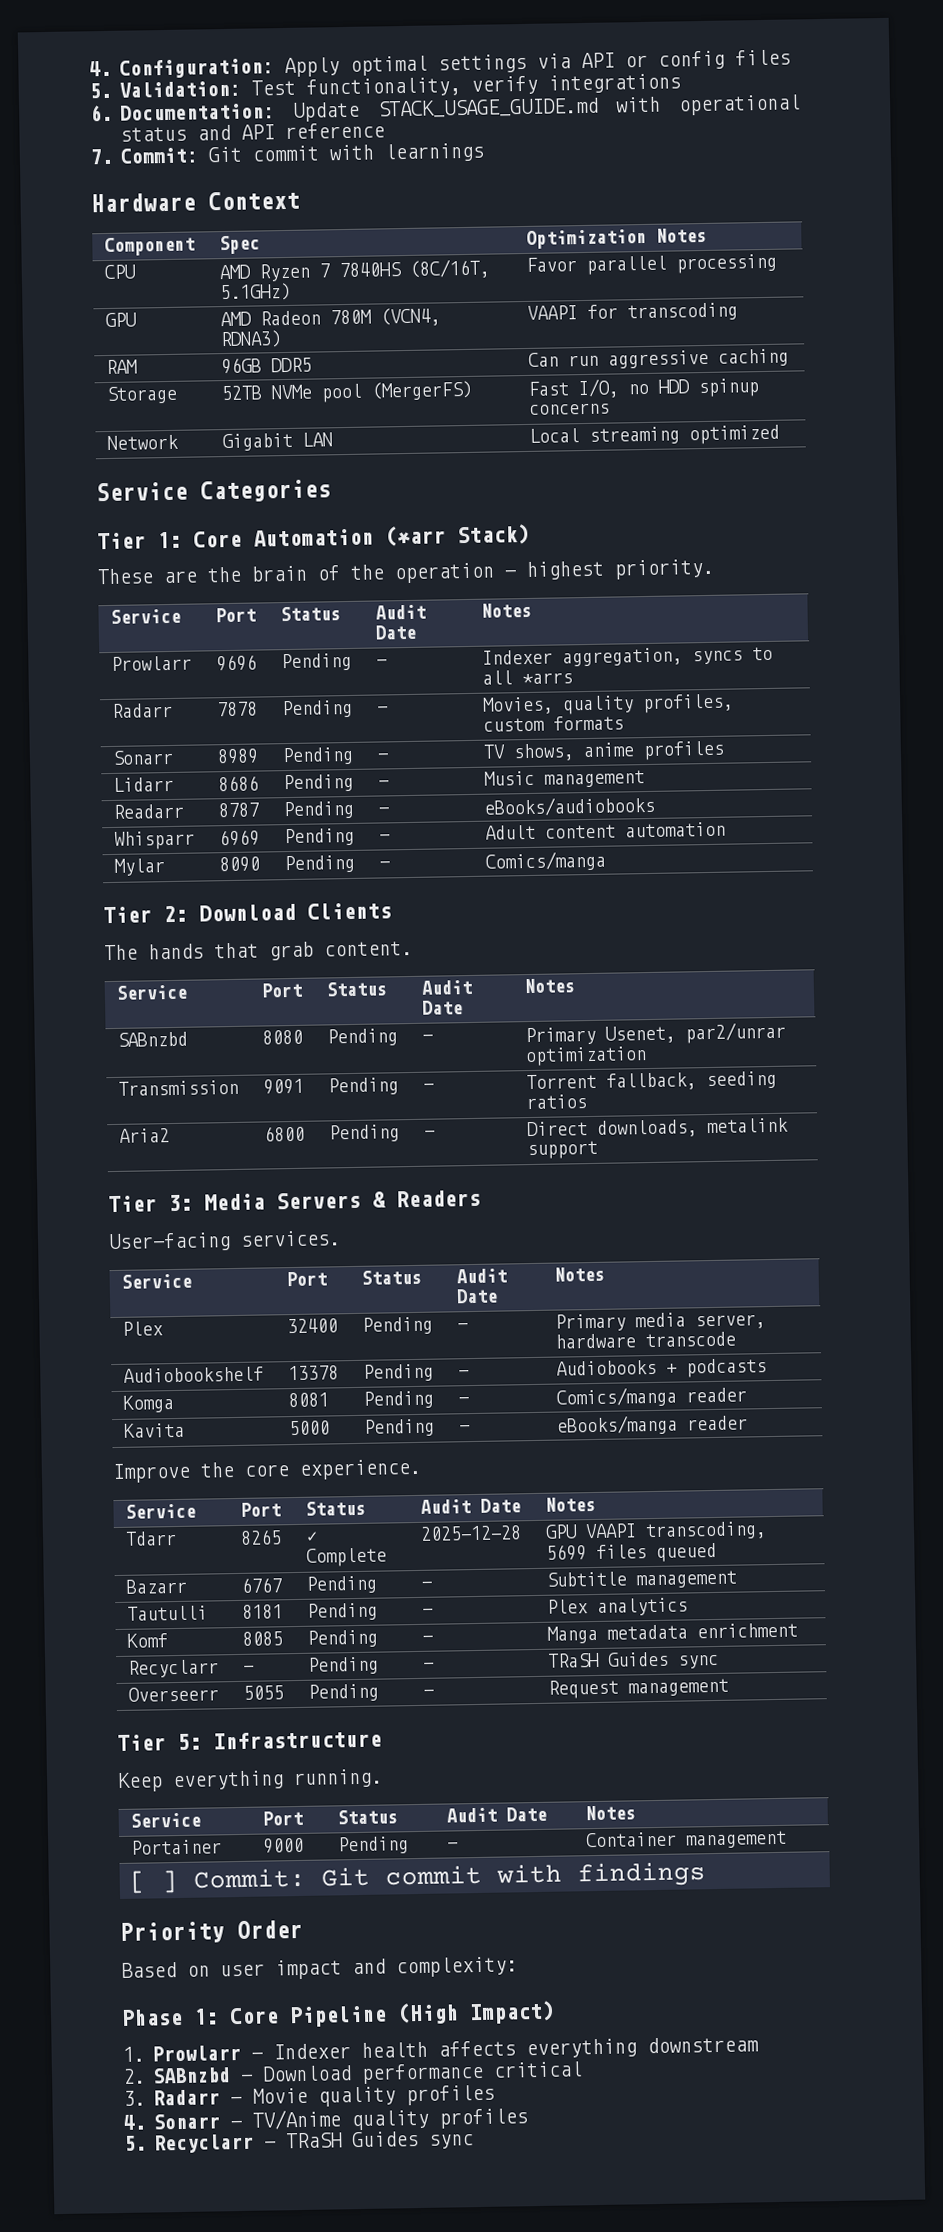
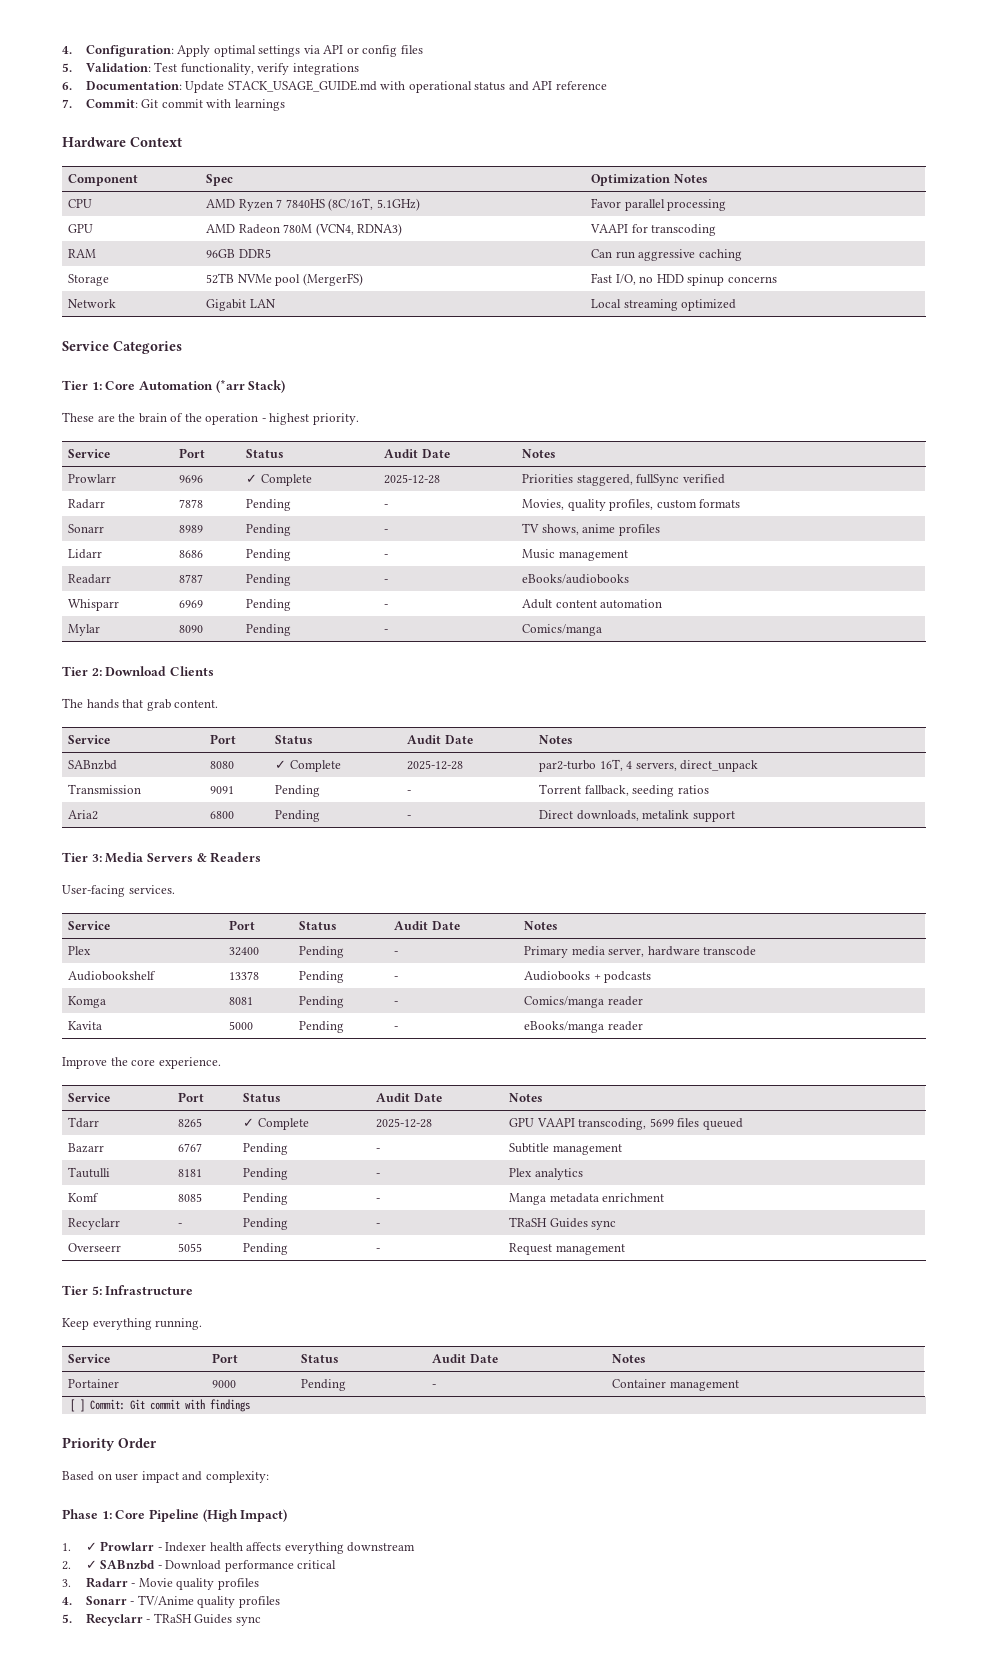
[281,652,353,672] [376,659,388,666] [482,646,774,667] [482,670,574,685] Pending | - | Indexer aggregation, syncs to all *arrs -> [246,474,312,486] [384,474,441,484] [522,474,725,486] ✓ Complete | 2025-12-28 | Priorities staggered, fullSync verified
[327,1028,399,1047] [422,1034,434,1041] [525,1021,787,1046] [525,1046,648,1067] Pending | - | Primary Usenet, par2/unrar optimization -> [275,760,341,772] [407,760,464,770] [539,759,759,772] ✓ Complete | 2025-12-28 | par2-turbo 16T, 4 servers, direct_unpack
(145, 2054) none -> [85,1542,97,1551] ✓
(146, 2076) none -> [85,1560,97,1569] ✓

